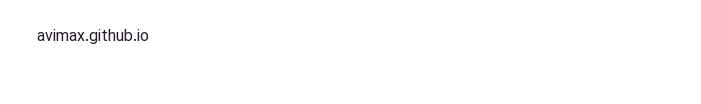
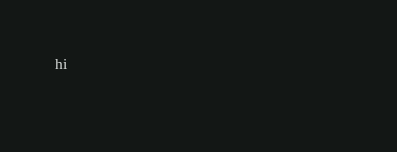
[37,29,149,44] avimax.github.io -> [55,59,68,69] hi

